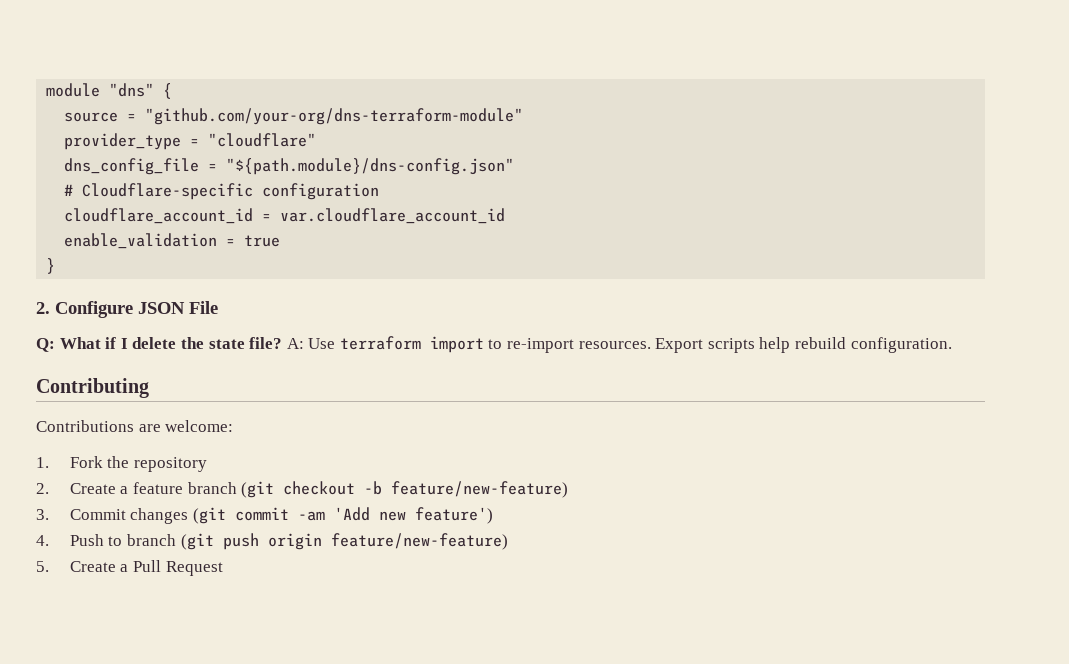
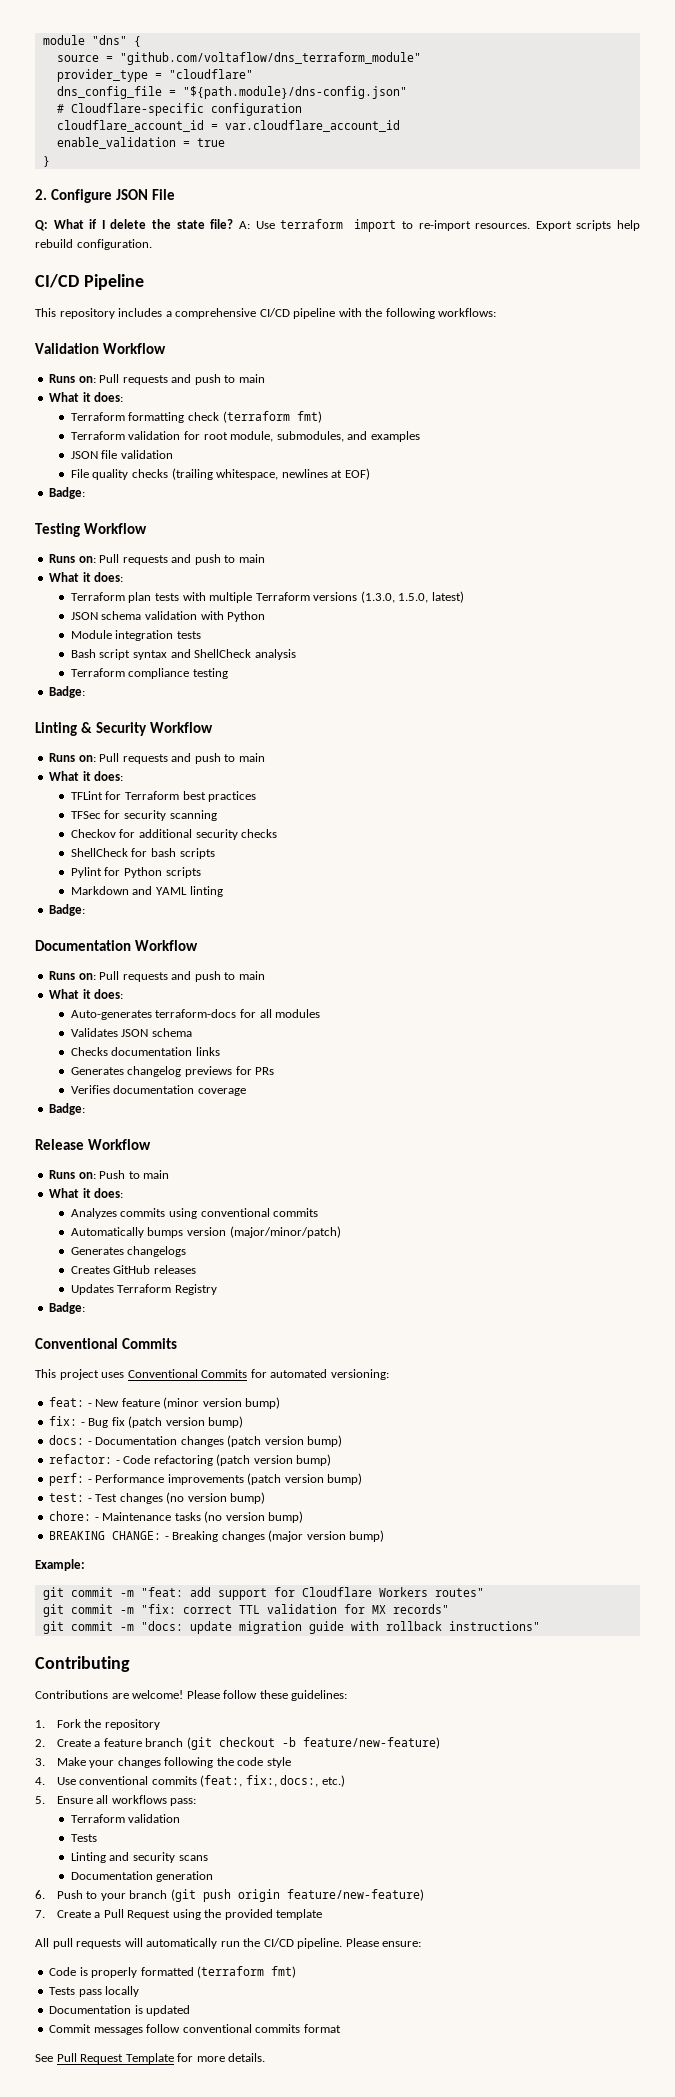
[145,108,524,125] "github.com/your-org/dns-terraform-module" -> [119,52,421,65] "github.com/voltaflow/dns_terraform_module"
[36,378,149,398] [36,420,234,432] Contributing // Contributions are welcome: -> [35,274,144,290] [35,308,497,319] [35,343,167,354] [49,374,265,385] [49,392,124,402] [70,411,322,423] [70,431,420,442] [70,450,173,459] [70,468,370,480] [49,487,86,499] [35,523,148,537] [49,554,265,565] [49,572,124,582] [70,591,464,603] [70,611,266,622] [70,630,201,641] [70,649,296,660] [70,668,228,679] [49,686,86,698] [35,722,214,736] [49,753,265,764] [49,771,124,781] [70,791,257,802] [70,810,217,821] [70,829,278,840] [70,848,215,859] [70,867,201,878] [70,886,223,897] [49,904,86,916] [35,940,199,951] [49,971,265,982] [49,989,124,999] [70,1009,321,1020] [70,1028,192,1037] [70,1047,220,1056] [70,1066,275,1077] [70,1085,246,1096] [49,1103,86,1115] [35,1139,152,1150] [49,1170,170,1179] [49,1188,124,1198] [70,1208,319,1219] [70,1226,341,1238] [70,1246,187,1257] [70,1265,196,1274] [70,1284,217,1295] [49,1302,86,1314] [35,1338,178,1349] [35,1369,389,1380] [49,1397,281,1409] [49,1416,244,1428] [49,1435,343,1447] [49,1454,332,1466] [49,1473,363,1486] [49,1492,266,1504] [49,1511,304,1523] [49,1530,385,1542] [35,1559,85,1571] [42,1587,484,1600] [42,1604,449,1617] [42,1621,540,1634] [35,1656,130,1672] [35,1690,348,1701] CI/CD Pipeline // This repository includes a comprehensive CI/CD pipeline with the following workflows: // Validation Workflow // Runs on: Pull requests and push to main // What it does: // Terraform formatting check (terraform fmt) // Terraform validation for root module, submodules, and examples // JSON file validation // File quality checks (trailing whitespace, newlines at EOF) // Badge: // Testing Workflow // Runs on: Pull requests and push to main // What it does: // Terraform plan tests with multiple Terraform versions (1.3.0, 1.5.0, latest) // JSON schema validation with Python // Module integration tests // Bash script syntax and ShellCheck analysis // Terraform compliance testing // Badge: // Linting & Security Workflow // Runs on: Pull requests and push to main // What it does: // TFLint for Terraform best practices // TFSec for security scanning // Checkov for additional security checks // ShellCheck for bash scripts // Pylint for Python scripts // Markdown and YAML linting // Badge: // Documentation Workflow // Runs on: Pull requests and push to main // What it does: // Auto-generates terraform-docs for all modules // Validates JSON schema // Checks documentation links // Generates changelog previews for PRs // Verifies documentation coverage // Badge: // Release Workflow // Runs on: Push to main // What it does: // Analyzes commits using conventional commits // Automatically bumps version (major/minor/patch) // Generates changelogs // Creates GitHub releases // Updates Terraform Registry // Badge: // Conventional Commits // This project uses Conventional Commits for automated versioning: // feat: - New feature (minor version bump) // fix: - Bug fix (patch version bump) // docs: - Documentation changes (patch version bump) // refactor: - Code refactoring (patch version bump) // perf: - Performance improvements (patch version bump) // test: - Test changes (no version bump) // chore: - Maintenance tasks (no version bump) // BREAKING CHANGE: - Breaking changes (major version bump) // Example: // git commit -m "feat: add support for Cloudflare Workers routes" // git commit -m "fix: correct TTL validation for MX records" // git commit -m "docs: update migration guide with rollback instructions" // Contributing // Contributions are welcome! Please follow these guidelines:
[69,507,493,524] [36,534,123,546] Commit changes (git commit -am 'Add new feature') // 4. Push to -> [56,1757,291,1768] [35,1775,345,1787] [35,1795,197,1806] [70,1814,181,1823] [70,1834,97,1842] [70,1852,208,1863] [70,1871,214,1882] [35,1890,126,1901] Make your changes following the code style // 4. Use conventional commits (feat:, fix:, docs:, etc.) // 5. Ensure all workflows pass: // Terraform validation // Tests // Linting and security scans // Documentation generation // 6. Push to your
[36,561,49,572] 5. -> [35,1910,45,1918] 7.
(223, 568) none -> [172,1909,323,1920] [35,1938,422,1949] [49,1966,297,1978] [49,1986,140,1997] [49,2005,191,2016] [49,2024,341,2035] [35,2053,266,2064] using the provided template // All pull requests will automatically run the CI/CD pipeline. Please ensure: // Code is properly formatted (terraform fmt) // Tests pass locally // Documentation is updated // Commit messages follow conventional commits format // See Pull Request Template for more details.

